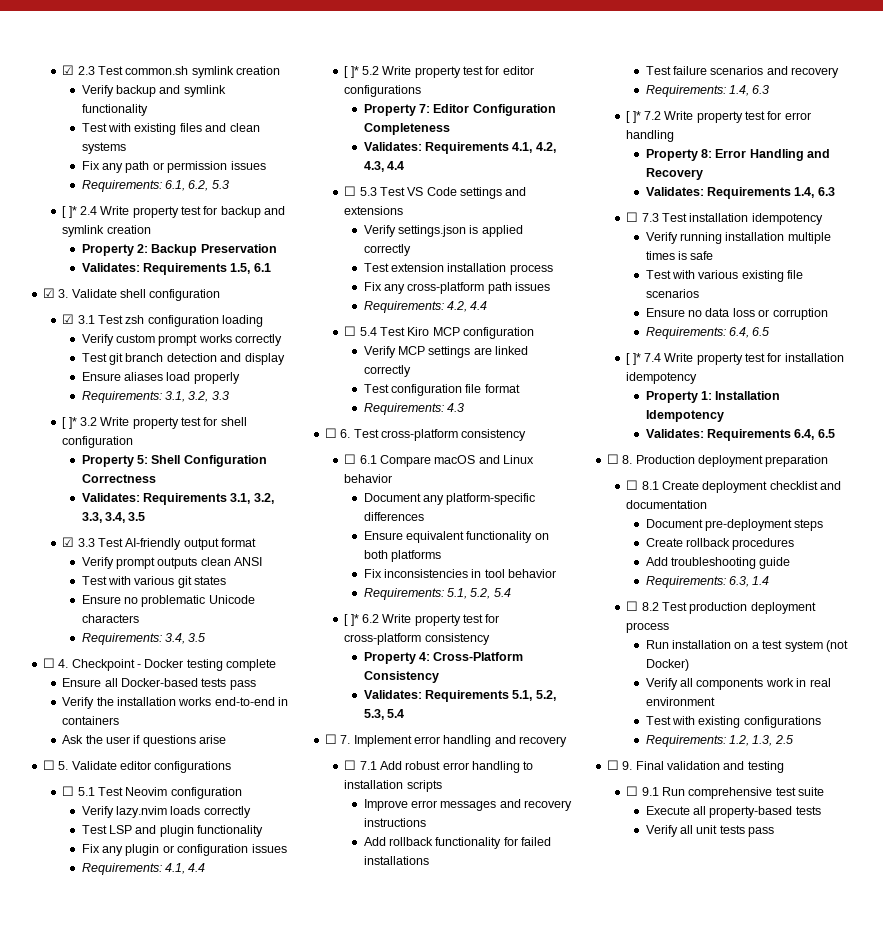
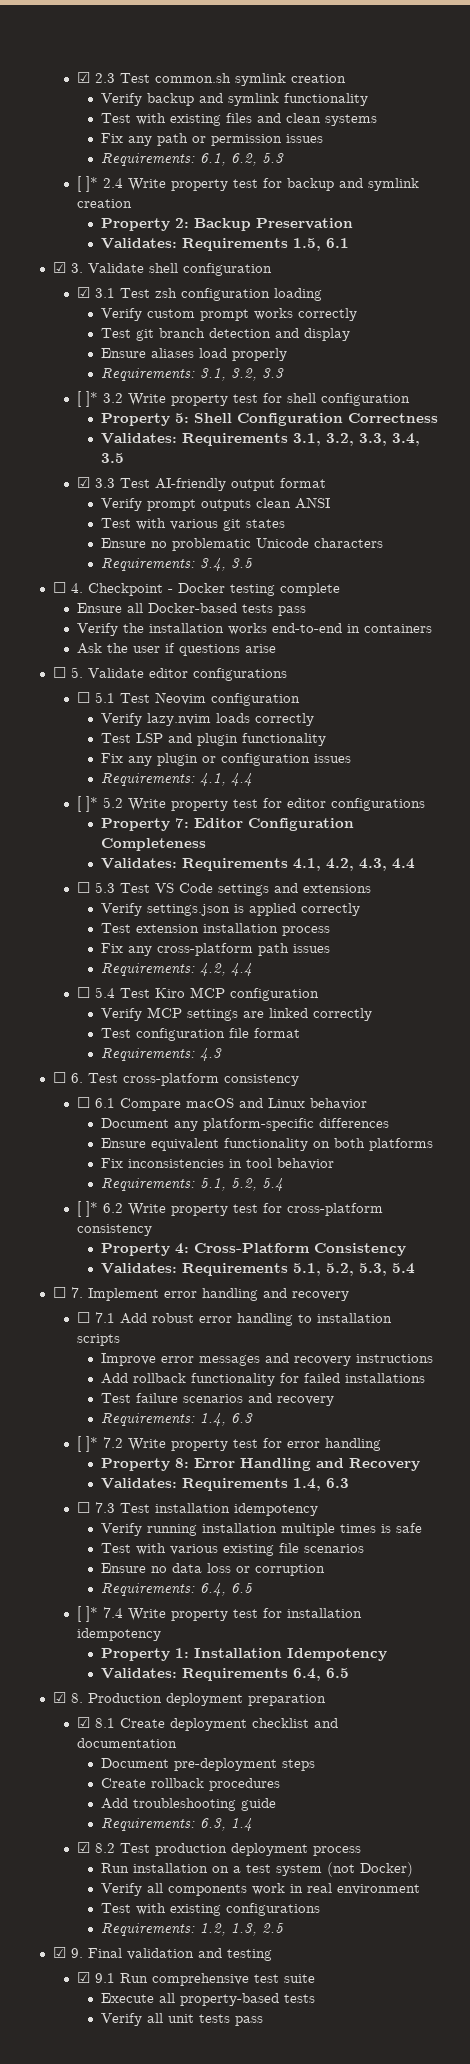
[606,454,619,464] ☐ -> [52,1692,66,1703] ☑
[626,480,639,490] ☐ -> [77,1717,91,1728] ☑
[626,601,639,611] ☐ -> [77,1842,91,1853] ☑
[606,760,619,770] ☐ -> [52,1947,66,1958] ☑
[626,786,639,796] ☐ -> [77,1972,91,1983] ☑

